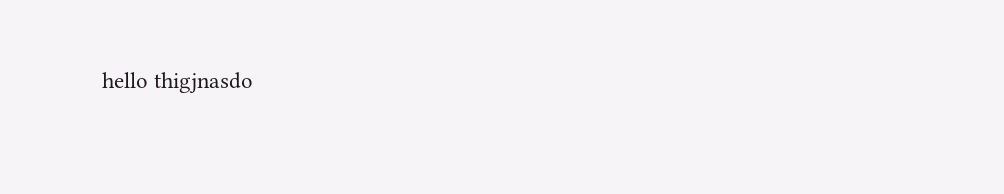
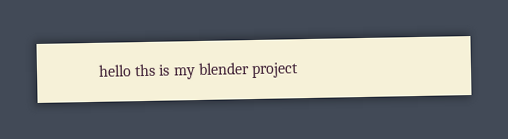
[154,72,254,94] thigjnasdo -> [134,62,299,80] ths is my blender project

